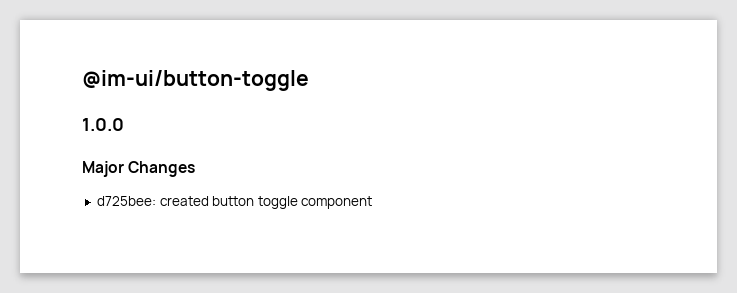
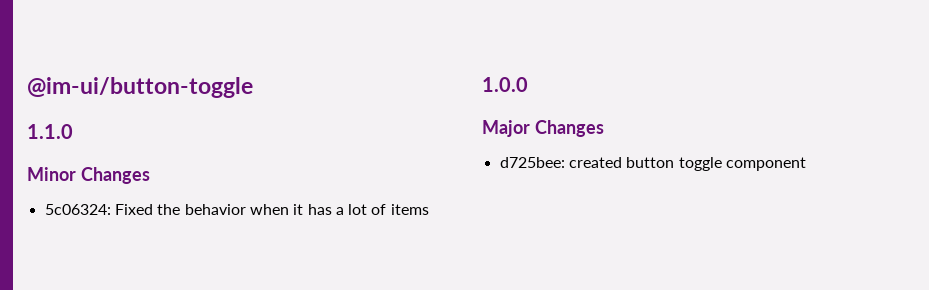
(309, 80) none -> [27,124,73,139] [27,167,150,184] [44,204,429,215] // 1.1.0 // Minor Changes // 5c06324: Fixed the behavior when it has a lot of items

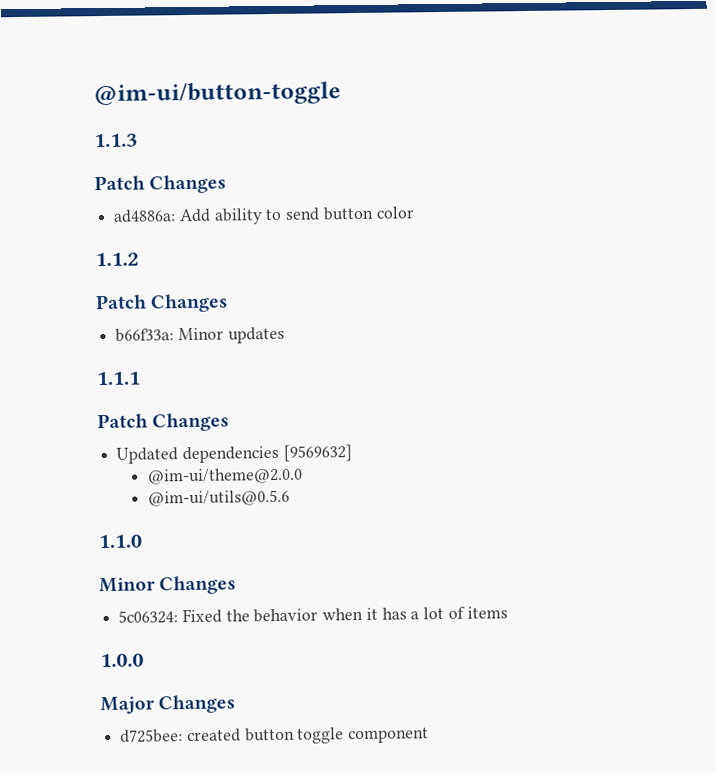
(253, 87) none -> [93,133,138,148] [94,174,227,194] [113,206,415,225] [95,252,139,267] [95,293,229,313] [115,326,285,344] [96,371,140,386] [97,412,230,432] [116,444,352,464] [146,467,303,485] [147,489,290,507] // 1.1.3 // Patch Changes // ad4886a: Add ability to send button color // 1.1.2 // Patch Changes // b66f33a: Minor updates // 1.1.1 // Patch Changes // Updated dependencies [9569632] // @im-ui/theme@2.0.0 // @im-ui/utils@0.5.6

